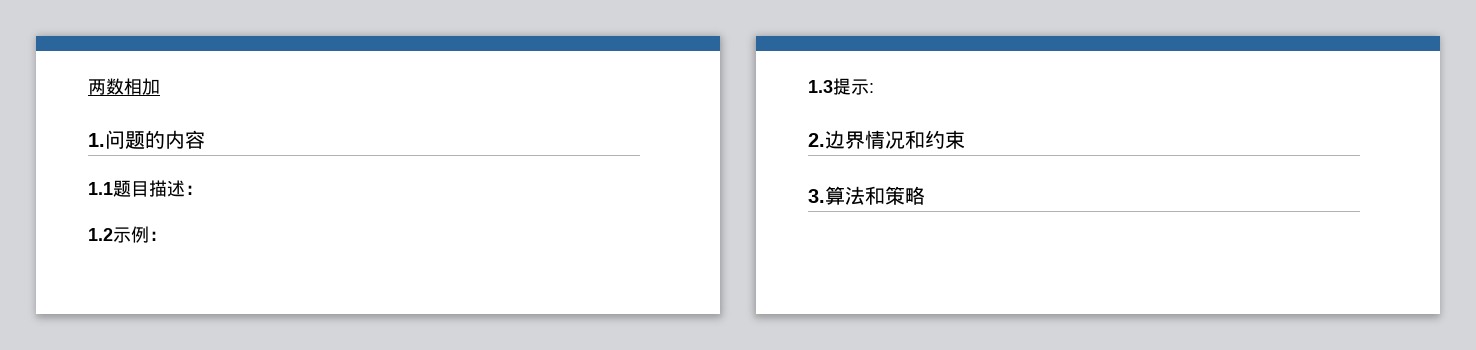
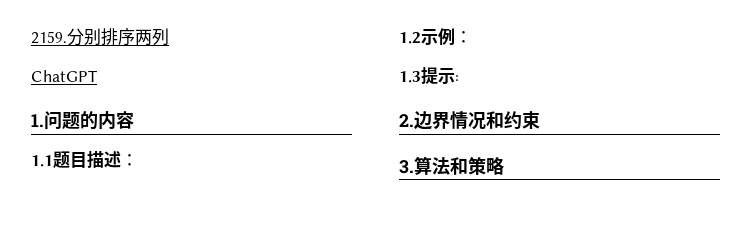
[88,78,160,95] 两数相加 -> [31,28,169,46] [31,70,97,82] 2159.分别排序两列 // ChatGPT

